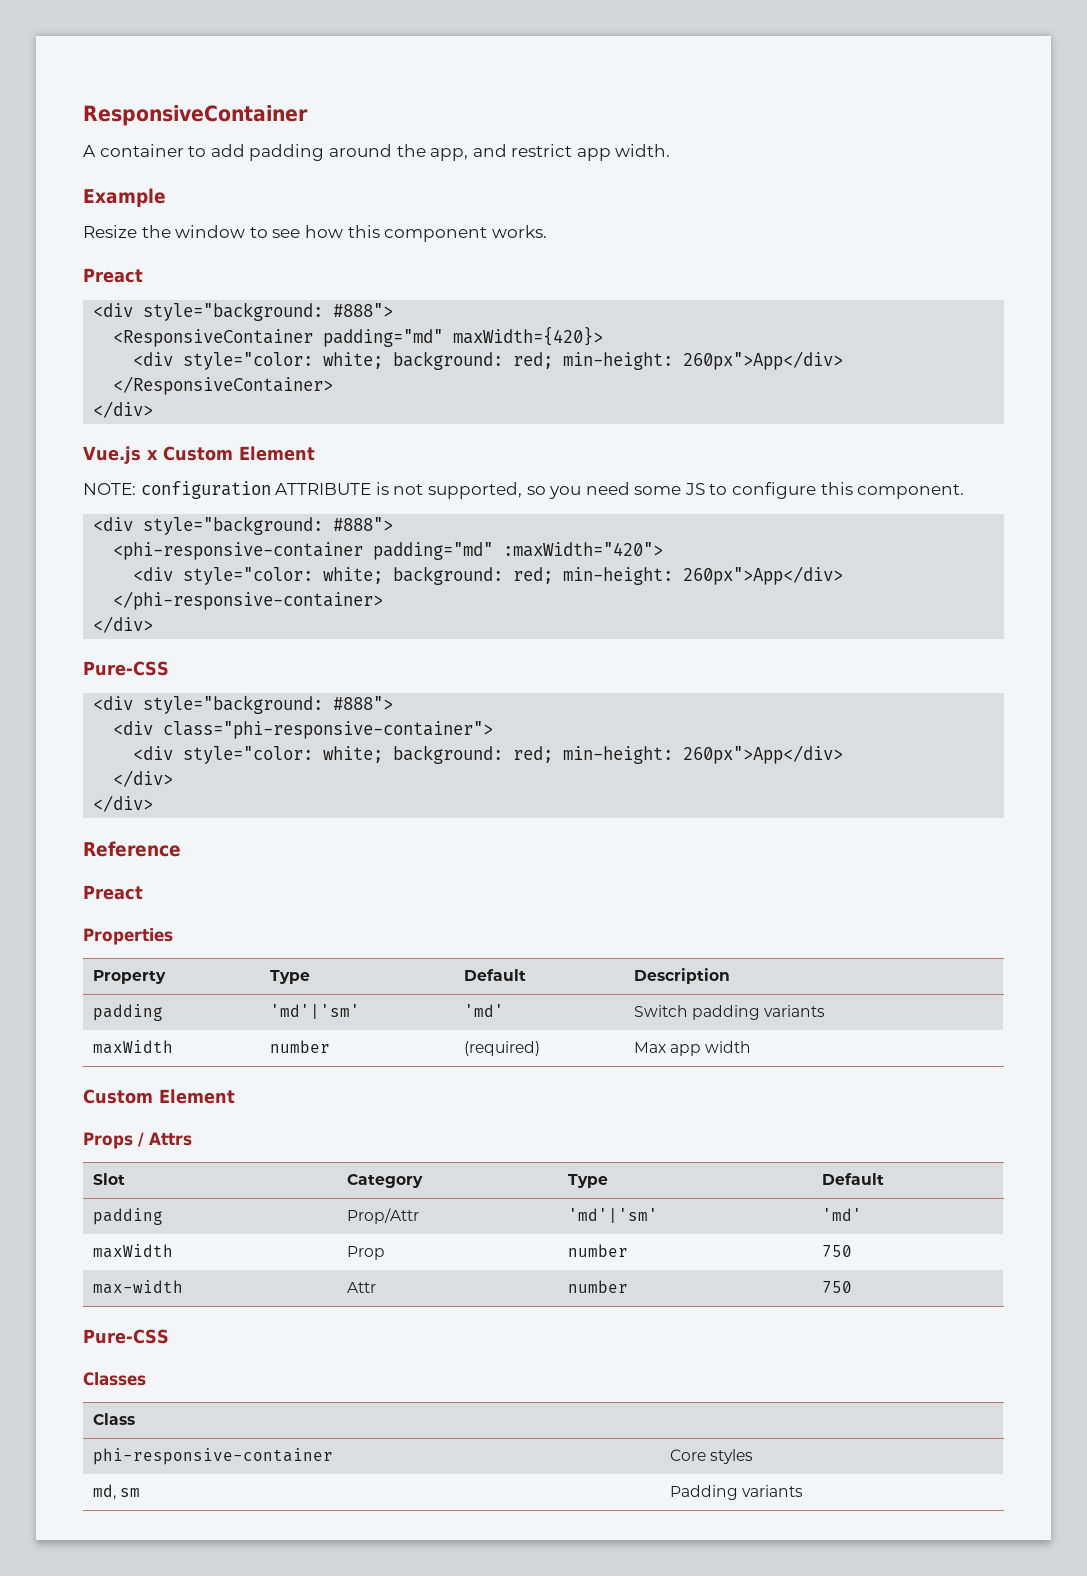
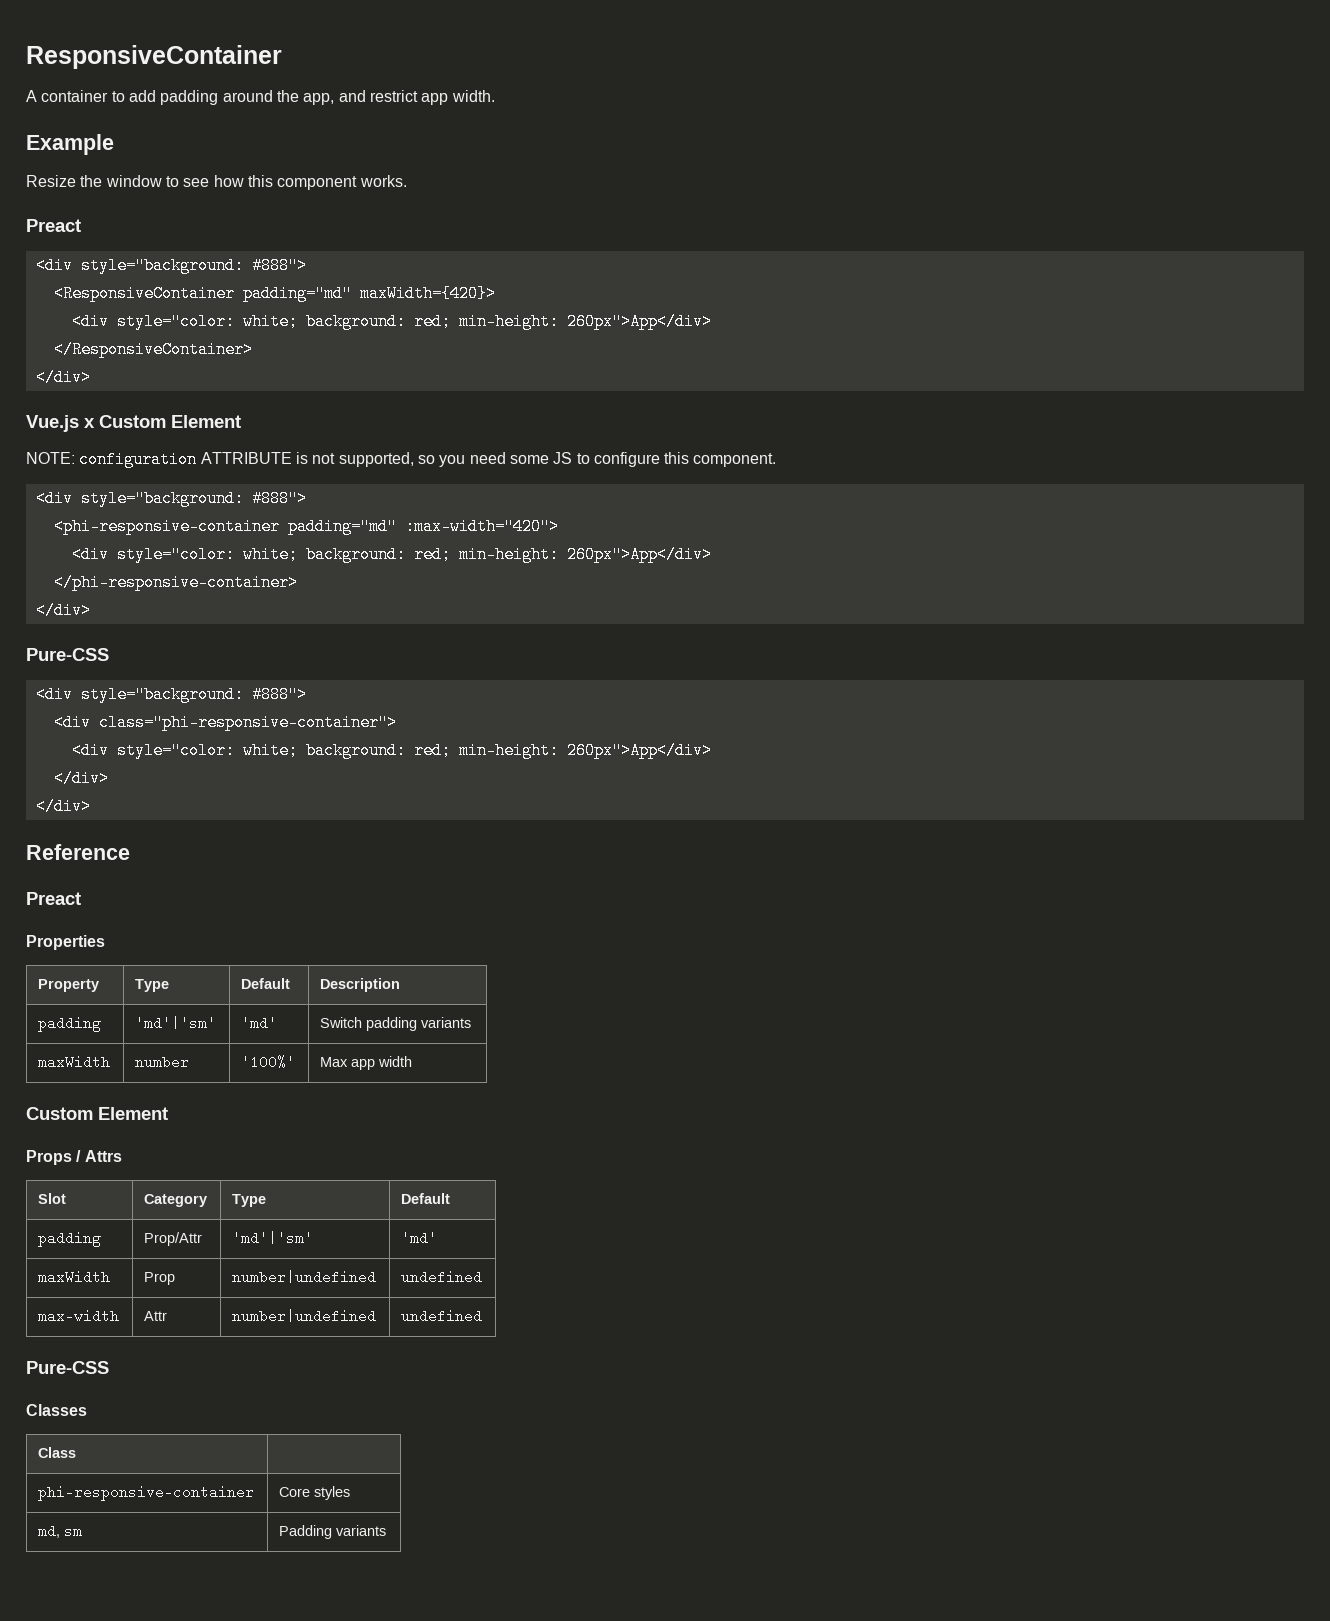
[503,542,664,557] :maxWidth="420"> -> [404,518,559,535] :max-width="420">
[463,1041,540,1056] (required) -> [241,1055,296,1069] '100%'
[567,1244,628,1257] [821,1245,852,1257] number | 750 -> [232,1270,377,1284] [401,1270,483,1284] number|undefined | undefined
[567,1280,628,1293] [821,1281,852,1293] number | 750 -> [232,1309,377,1323] [401,1309,483,1323] number|undefined | undefined

